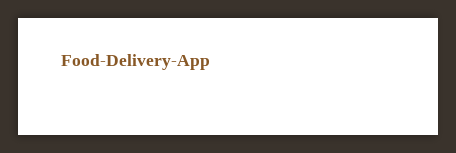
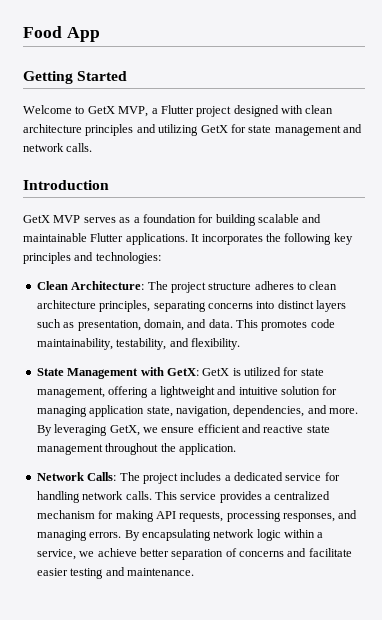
[61,54,210,70] Food-Delivery-App -> [23,26,100,42] [23,71,128,84] [23,105,334,117] [23,124,362,136] [23,143,93,152] [23,180,109,190] [23,214,322,226] [23,233,353,245] [23,252,161,264] [36,281,338,293] [36,300,346,312] [36,319,335,331] [36,338,240,350] [36,367,324,379] [36,386,338,398] [36,405,358,417] [36,424,330,436] [36,443,236,455] [36,472,340,484] [36,491,331,503] [36,510,358,522] [36,529,324,541] [36,548,352,560] [36,567,194,579] Food App // Getting Started // Welcome to GetX MVP, a Flutter project designed with clean architecture principles and utilizing GetX for state management and network calls. // Introduction // GetX MVP serves as a foundation for building scalable and maintainable Flutter applications. It incorporates the following key principles and technologies: // Clean Architecture: The project structure adheres to clean architecture principles, separating concerns into distinct layers such as presentation, domain, and data. This promotes code maintainability, testability, and flexibility. // State Management with GetX: GetX is utilized for state management, offering a lightweight and intuitive solution for managing application state, navigation, dependencies, and more. By leveraging GetX, we ensure efficient and reactive state management throughout the application. // Network Calls: The project includes a dedicated service for handling network calls. This service provides a centralized mechanism for making API requests, processing responses, and managing errors. By encapsulating network logic within a service, we achieve better separation of concerns and facilitate easier testing and maintenance.

